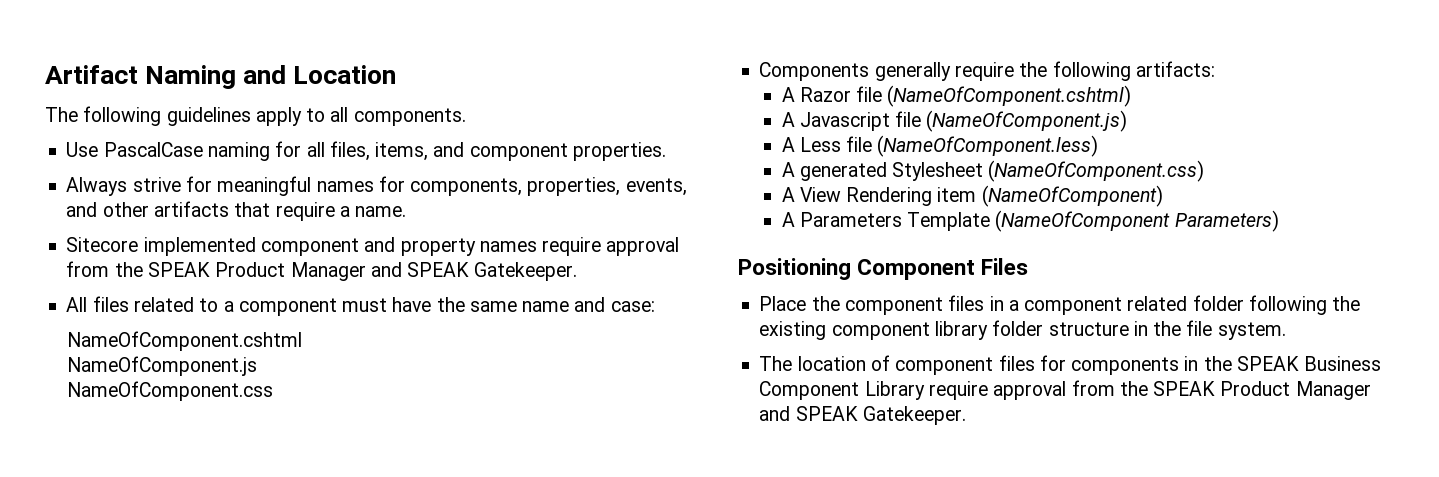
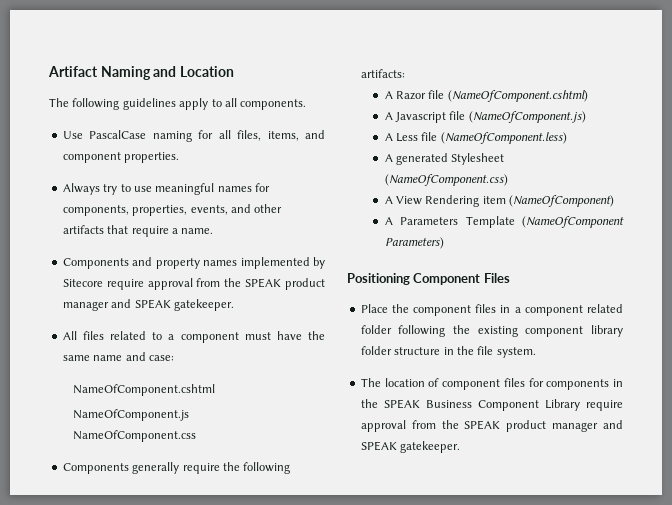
[132,176,212,192] strive for -> [103,184,152,195] try to use
[66,237,680,256] [66,261,578,281] Sitecore implemented component and property names require approval from the SPEAK Product Manager and SPEAK Gatekeeper. -> [62,257,325,269] [62,278,325,290] [62,299,234,311] Components and property names implemented by Sitecore require approval from the SPEAK product manager and SPEAK gatekeeper.
[1220,381,1371,400] [759,406,966,425] Product Manager and SPEAK Gatekeeper. -> [506,420,623,432] [360,441,461,453] product manager and SPEAK gatekeeper.

